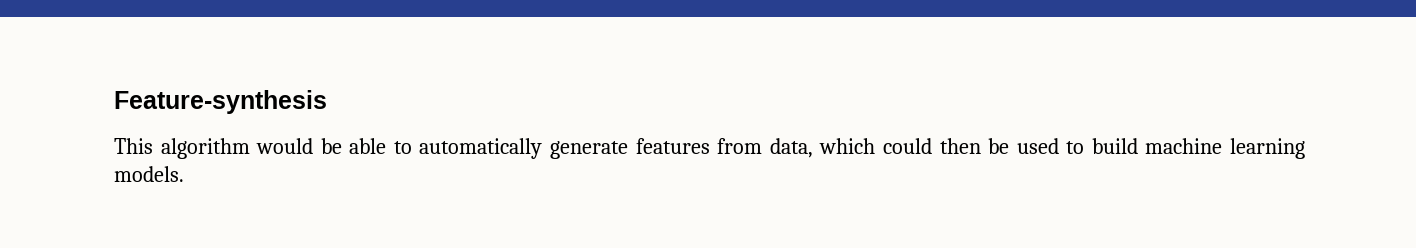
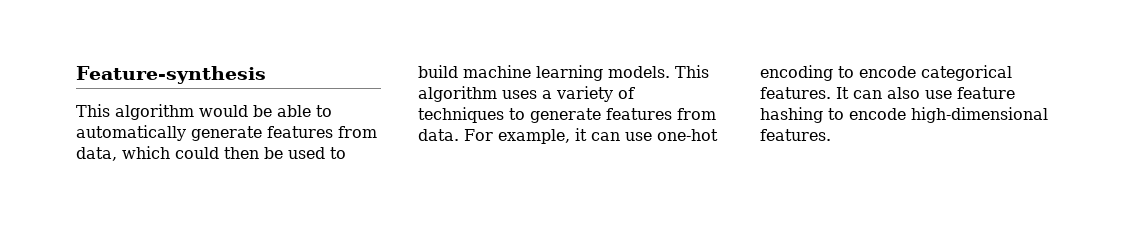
(184, 174) none -> [675,65,709,78] [418,86,635,102] [418,107,716,123] [418,128,718,144] [760,65,1012,81] [760,87,1015,99] [760,107,1048,123] [760,129,831,141] This algorithm uses a variety of techniques to generate features from data. For example, it can use one-hot encoding to encode categorical features. It can also use feature hashing to encode high-dimensional features.

